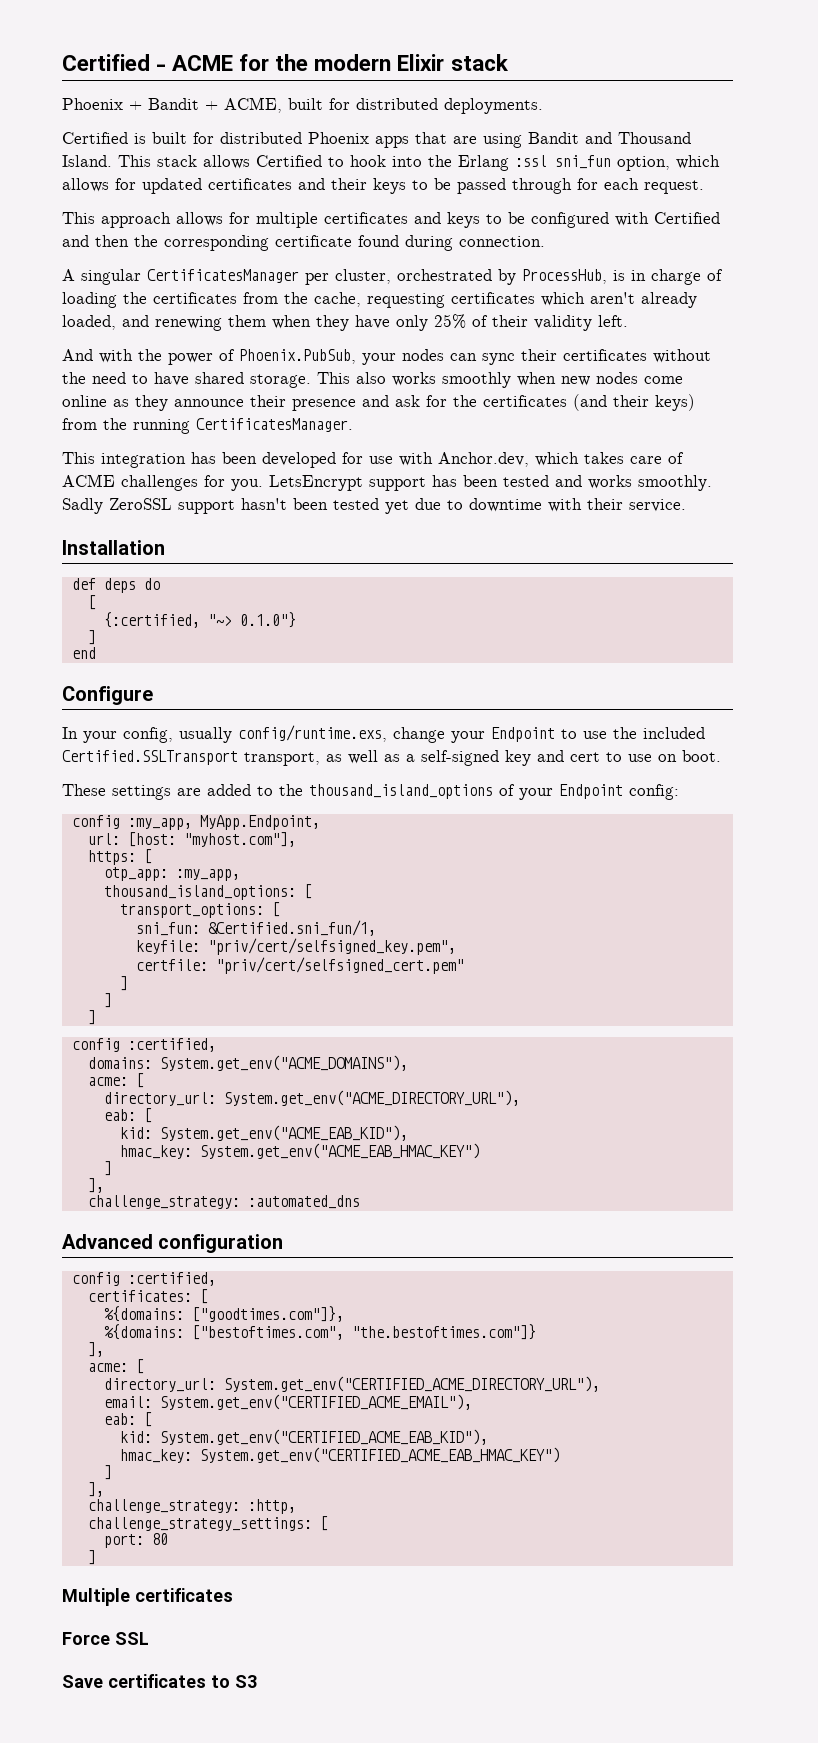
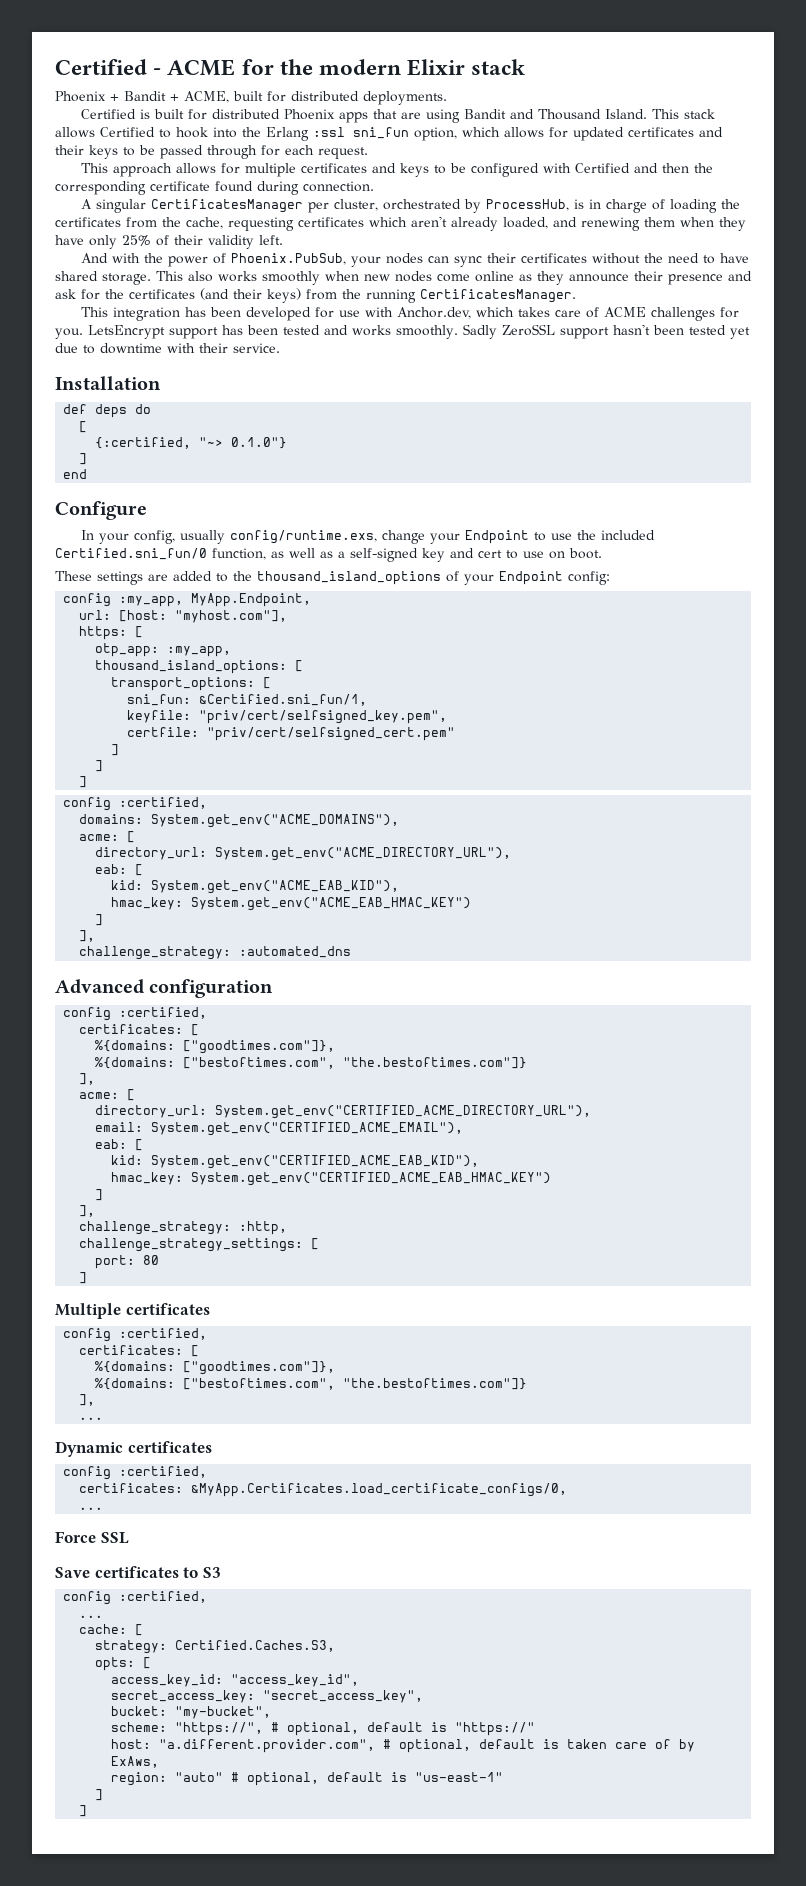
[62,750,320,766] Certified.SSLTransport transport, -> [55,548,266,560] Certified.sni_fun/0 function,
(233, 1595) none -> [63,1328,208,1342] [79,1345,200,1357] [95,1361,336,1375] [95,1378,528,1390] [79,1394,96,1406] [79,1417,104,1420] [55,1441,212,1457] [63,1466,208,1480] [79,1483,568,1497] [79,1507,104,1510] // config :certified, // certificates: [ // %{domains: ["goodtimes.com"]}, // %{domains: ["bestoftimes.com", "the.bestoftimes.com"]} // ], // ... // Dynamic certificates // config :certified, // certificates: &MyApp.Certificates.load_certificate_configs/0, // ...
(257, 1681) none -> [63,1591,208,1605] [79,1615,104,1618] [79,1624,144,1636] [95,1640,336,1654] [95,1657,152,1671] [111,1674,360,1687] [111,1690,424,1703] [111,1706,272,1719] [111,1722,536,1736] [111,1739,696,1753] [111,1756,160,1768] [111,1772,504,1786] [95,1789,104,1801] [79,1805,88,1817] // config :certified, // ... // cache: [ // strategy: Certified.Caches.S3, // opts: [ // access_key_id: "access_key_id", // secret_access_key: "secret_access_key", // bucket: "my-bucket", // scheme: "https://", # optional, default is "https://" // host: "a.different.provider.com", # optional, default is taken care of by ExAws, // region: "auto" # optional, default is "us-east-1" // ] // ]

